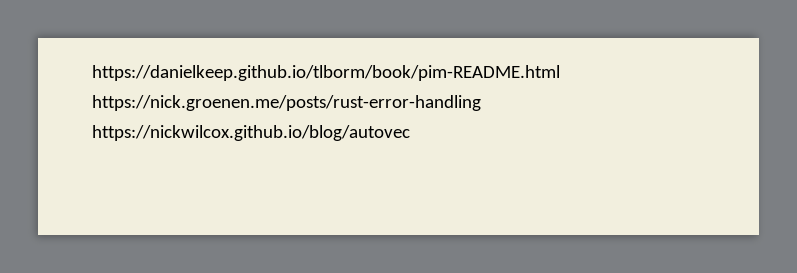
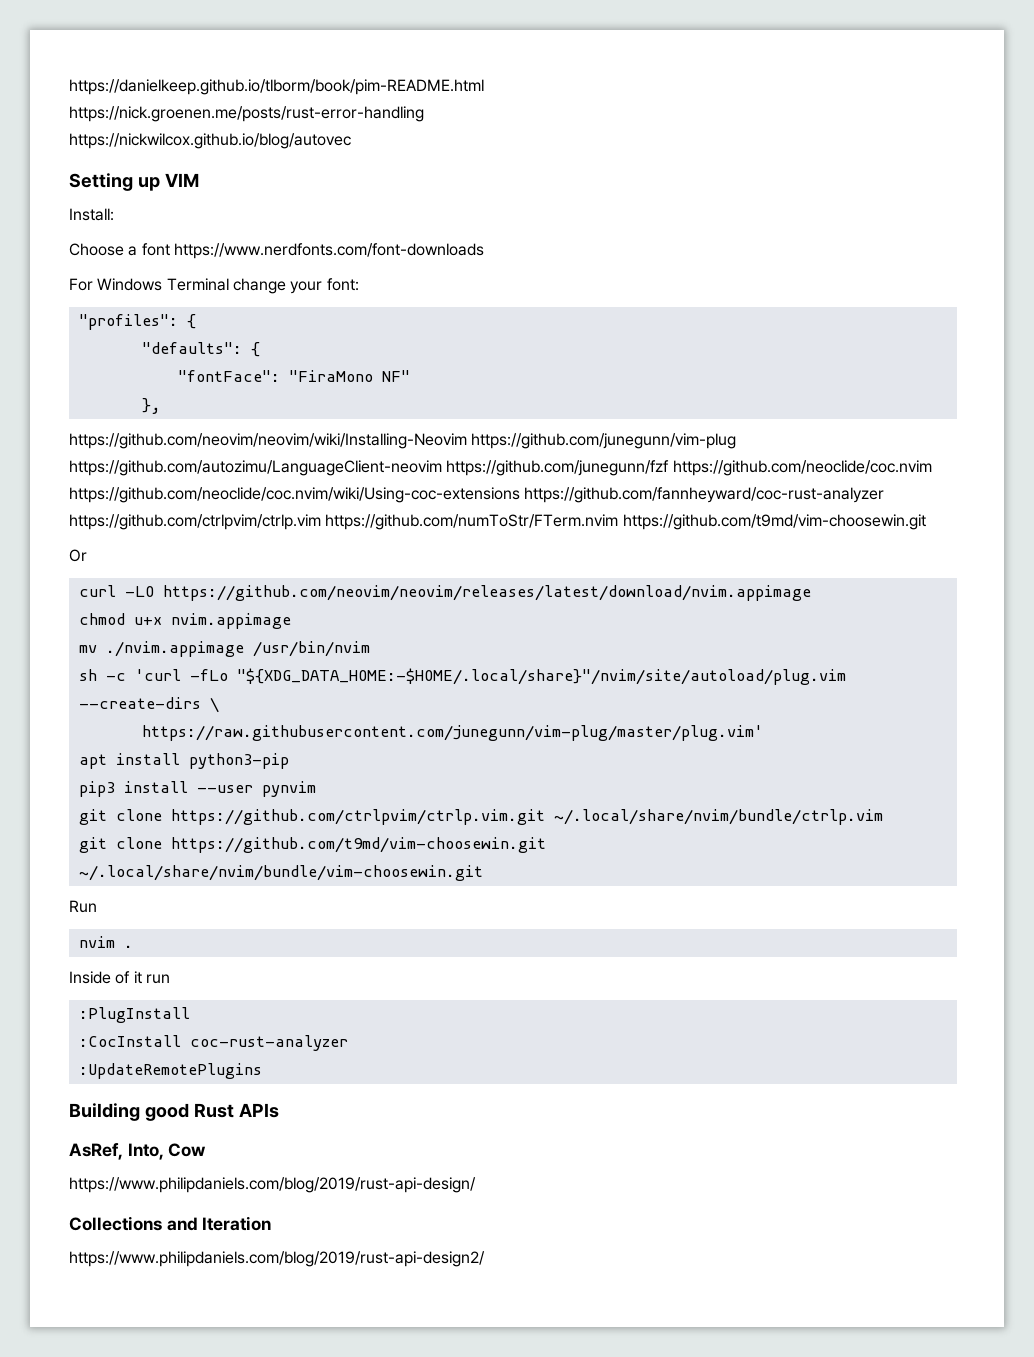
(410, 133) none -> [69,173,199,191] [69,208,114,221] [69,243,484,259] [69,278,359,294] [78,314,196,330] [141,342,260,357] [177,370,410,382] [141,398,161,414] [69,433,737,449] [69,460,932,476] [69,487,885,503] [69,514,926,530] [69,549,87,562] [78,585,811,601] [78,613,291,629] [78,641,370,657] [78,668,846,685] [78,697,219,713] [141,725,763,741] [78,753,289,769] [78,781,316,797] [78,809,883,825] [78,837,546,853] [78,865,483,881] [69,900,97,913] [78,936,133,948] [69,971,170,984] [78,1007,190,1023] [78,1035,348,1051] [78,1063,262,1079] [69,1103,279,1121] [69,1143,207,1160] [69,1177,476,1193] [69,1216,272,1231] [69,1251,485,1267] // Setting up VIM // Install: // Choose a font https://www.nerdfonts.com/font-downloads // For Windows Terminal change your font: // "profiles": { // "defaults": { // "fontFace": "FiraMono NF" // }, // https://github.com/neovim/neovim/wiki/Installing-Neovim https://github.com/junegunn/vim-plug https://github.com/autozimu/LanguageClient-neovim https://github.com/junegunn/fzf https://github.com/neoclide/coc.nvim https://github.com/neoclide/coc.nvim/wiki/Using-coc-extensions https://github.com/fannheyward/coc-rust-analyzer https://github.com/ctrlpvim/ctrlp.vim https://github.com/numToStr/FTerm.nvim https://github.com/t9md/vim-choosewin.git // Or // curl -LO https://github.com/neovim/neovim/releases/latest/download/nvim.appimage // chmod u+x nvim.appimage // mv ./nvim.appimage /usr/bin/nvim // sh -c 'curl -fLo "${XDG_DATA_HOME:-$HOME/.local/share}"/nvim/site/autoload/plug.vim --create-dirs \ // https://raw.githubusercontent.com/junegunn/vim-plug/master/plug.vim' // apt install python3-pip // pip3 install --user pynvim // git clone https://github.com/ctrlpvim/ctrlp.vim.git ~/.local/share/nvim/bundle/ctrlp.vim // git clone https://github.com/t9md/vim-choosewin.git ~/.local/share/nvim/bundle/vim-choosewin.git // Run // nvim . // Inside of it run // :PlugInstall // :CocInstall coc-rust-analyzer // :UpdateRemotePlugins // Building good Rust APIs // AsRef, Into, Cow // https://www.philipdaniels.com/blog/2019/rust-api-design/ // Collections and Iteration // https://www.philipdaniels.com/blog/2019/rust-api-design2/

